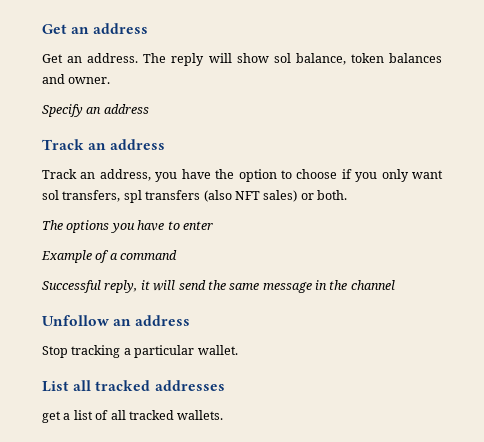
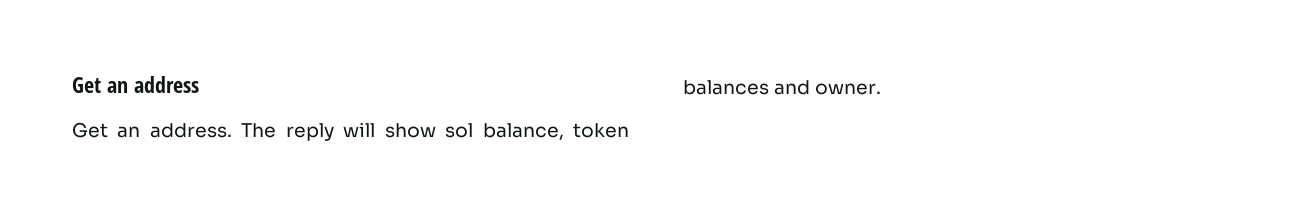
[42,104,149,117] [42,139,166,150] [42,169,443,182] [42,190,347,203] [42,220,213,233] [41,250,178,263] [42,280,395,293] [42,315,191,326] [42,345,238,358] [42,380,225,392] [42,410,224,423] // Specify an address // Track an address // Track an address, you have the option to choose if you only want sol transfers, spl transfers (also NFT sales) or both. // The options you have to enter // Example of a command // Successful reply, it will send the same message in the channel // Unfollow an address // Stop tracking a particular wallet. // List all tracked addresses // get a list of all tracked wallets. -> (882, 89) none

